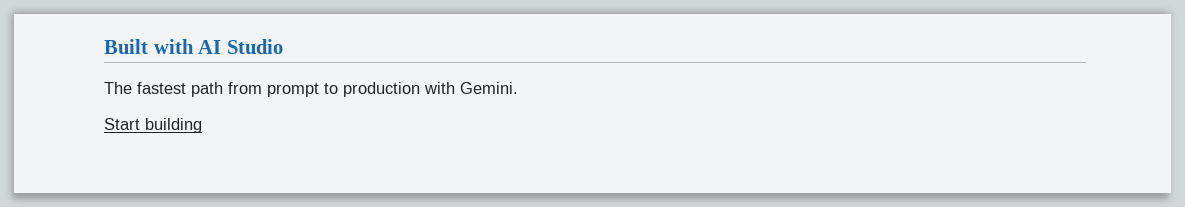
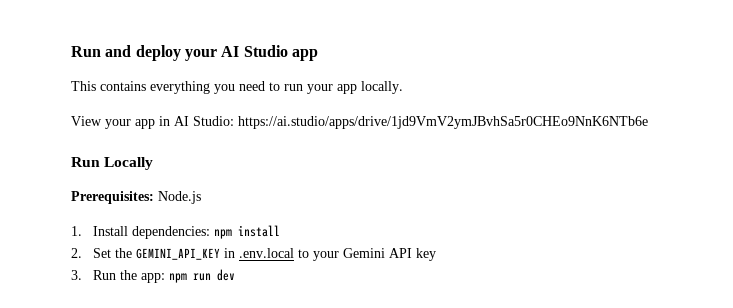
[104,39,283,54] [104,82,518,97] [104,118,202,133] Built with AI Studio // The fastest path from prompt to production with Gemini. // Start building -> [71,45,318,61] [71,81,403,94] [71,116,648,129] [71,157,154,170] [71,191,201,204] [71,225,280,239] [71,248,436,261] [71,269,235,283] Run and deploy your AI Studio app // This contains everything you need to run your app locally. // View your app in AI Studio: https://ai.studio/apps/drive/1jd9VmV2ymJBvhSa5r0CHEo9NnK6NTb6e // Run Locally // Prerequisites: Node.js // 1. Install dependencies: npm install // 2. Set the GEMINI_API_KEY in .env.local to your Gemini API key // 3. Run the app: npm run dev

